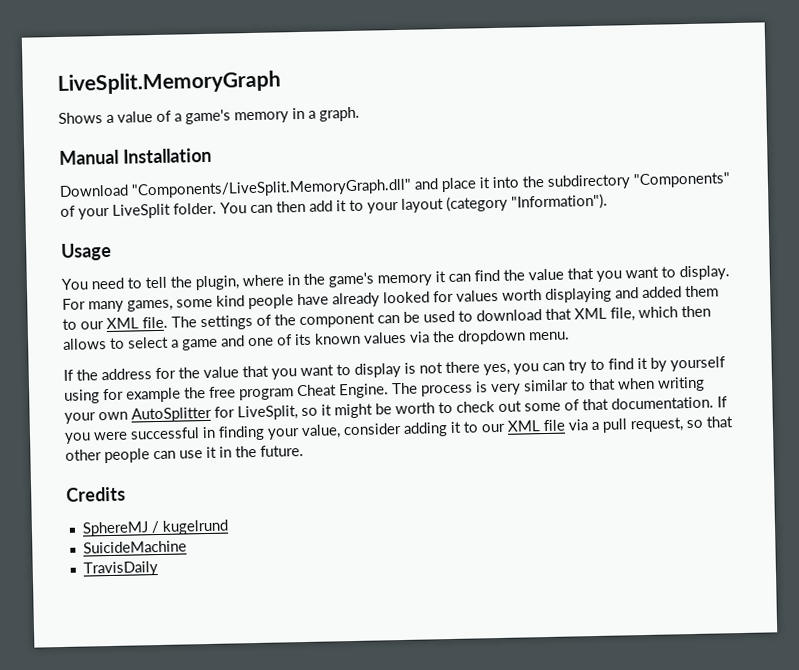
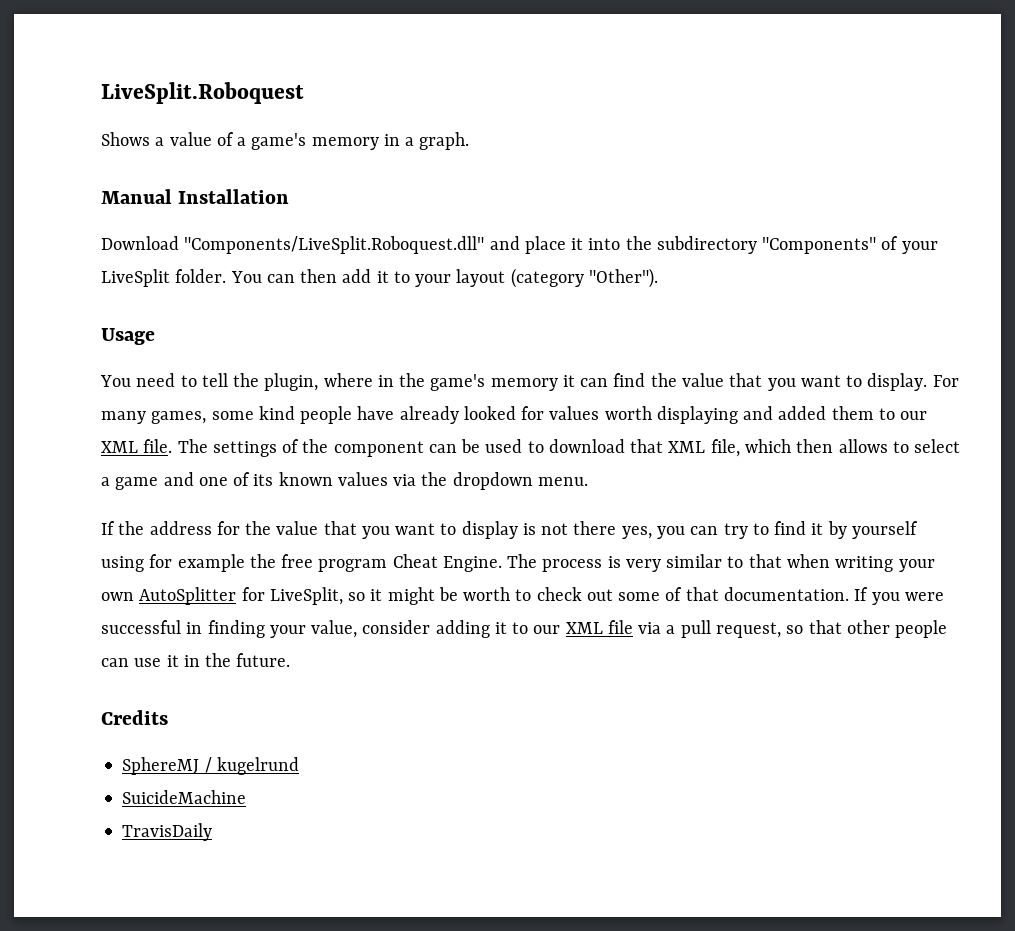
[57,70,281,95] LiveSplit.MemoryGraph -> [101,82,304,104] LiveSplit.Roboquest
[131,178,412,199] "Components/LiveSplit.MemoryGraph.dll" -> [184,236,485,254] "Components/LiveSplit.Roboquest.dll"
[511,193,608,211] "Information"). -> [588,268,658,288] "Other").

